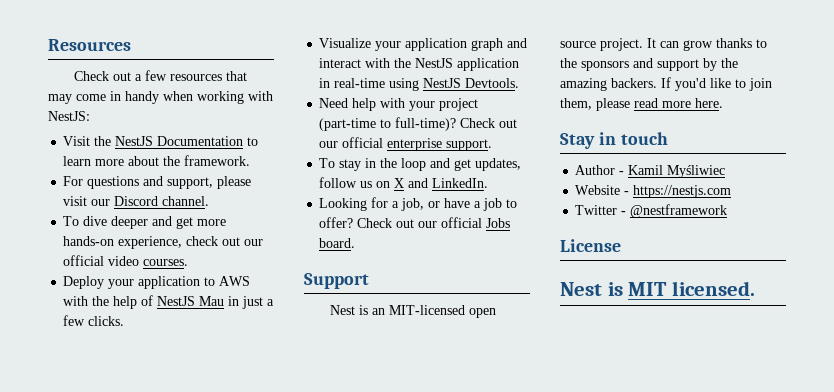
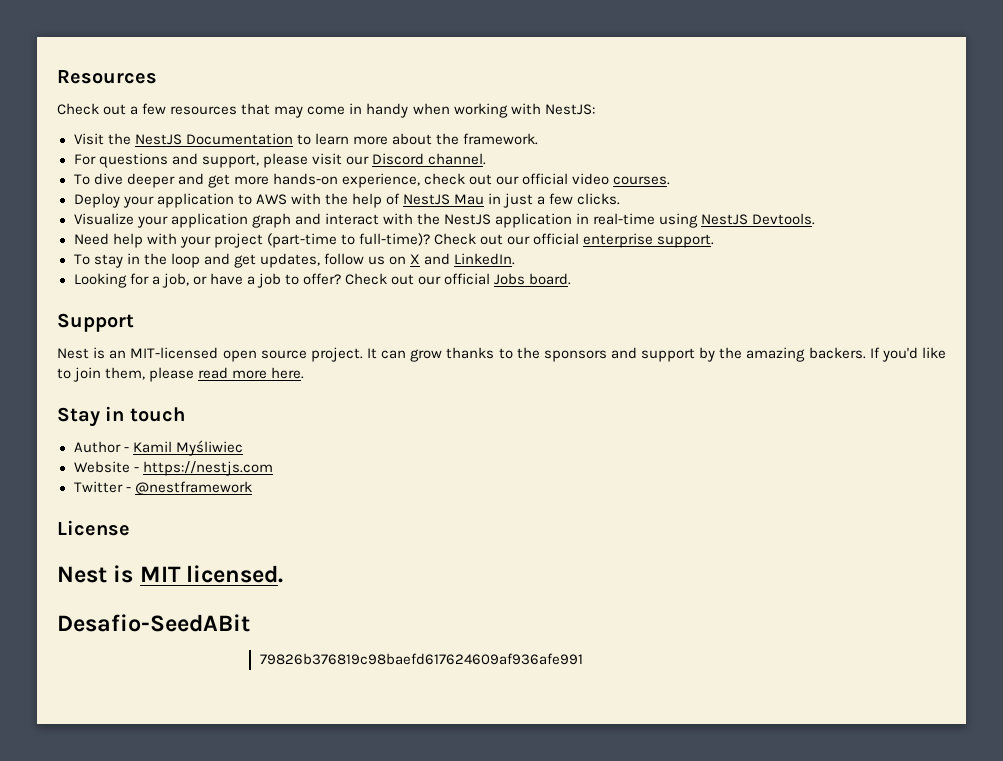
(756, 288) none -> [57,614,250,632] [259,653,583,665] // Desafio-SeedABit // 79826b376819c98baefd617624609af936afe991

